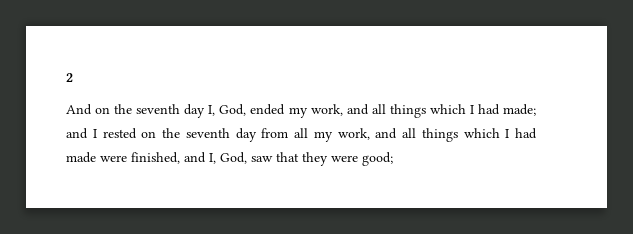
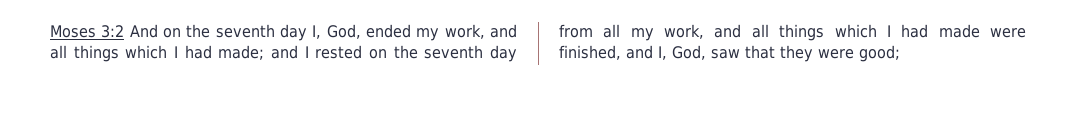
[66,73,73,82] 2 // -> [50,25,125,38] Moses 3:2

